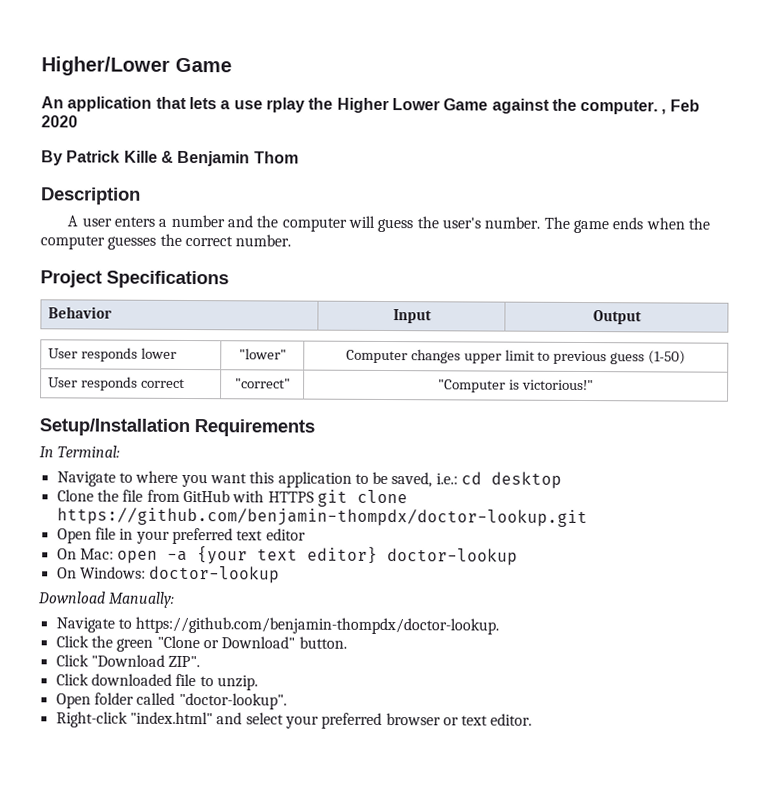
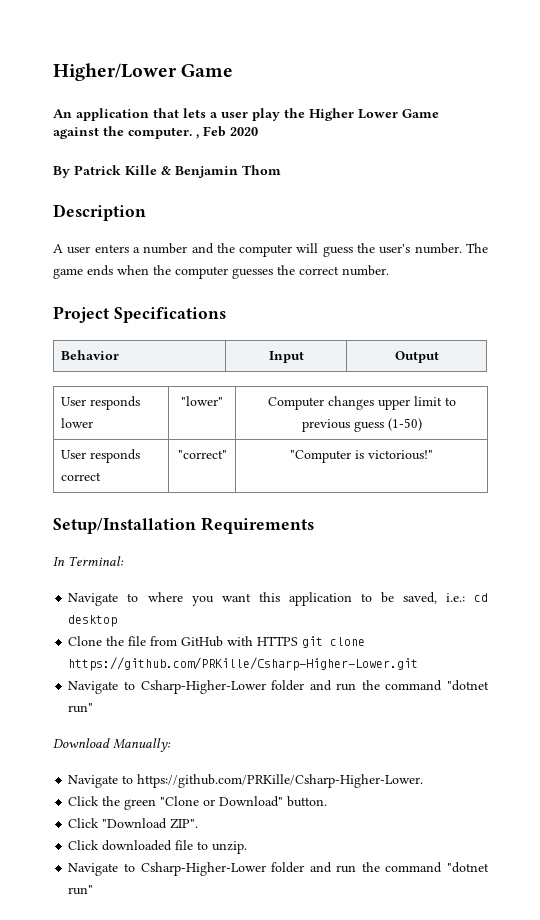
[233,97,305,113] use rplay -> [221,108,280,121] user play
[56,507,588,528] [56,527,306,545] [56,546,519,566] [56,565,281,584] https://github.com/benjamin-thompdx/doctor-lookup.git // Open file in your preferred text editor // On Mac: open -a {your text editor} doctor-lookup // On Windows: doctor-lookup -> [68,657,419,671] [68,680,489,694] [68,703,94,713] https://github.com/PRKille/Csharp-Higher-Lower.git // Navigate to Csharp-Higher-Lower folder and run the command "dotnet run"
[135,616,500,635] https://github.com/benjamin-thompdx/doctor-lookup. -> [137,774,424,788] https://github.com/PRKille/Csharp-Higher-Lower.
[55,692,287,710] [55,711,533,729] Open folder called "doctor-lookup". // Right-click "index.html" and select your preferred browser or text editor. -> [68,862,489,876] [68,885,94,895] Navigate to Csharp-Higher-Lower folder and run the command "dotnet run"

